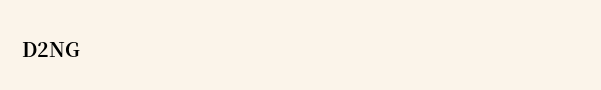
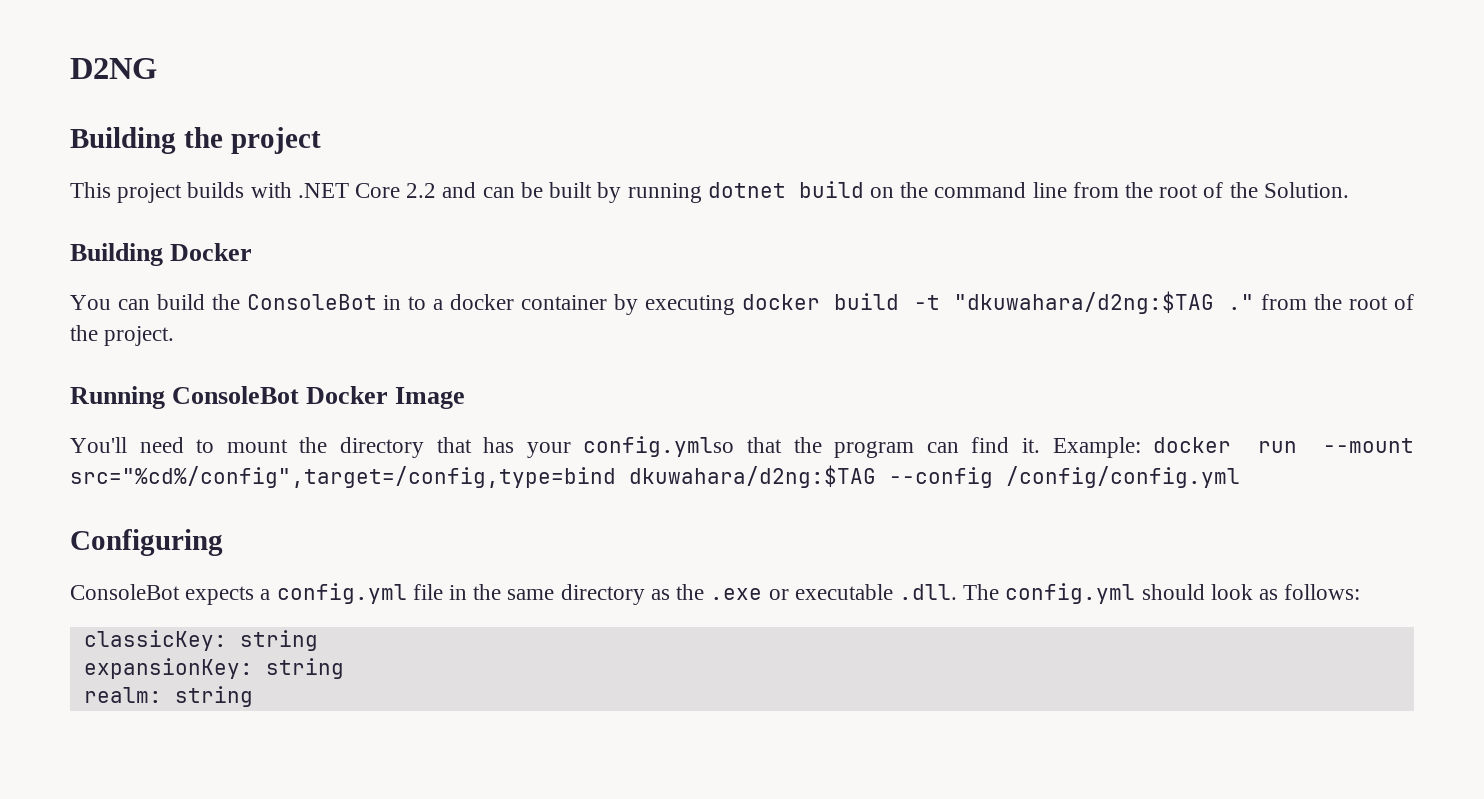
(80, 49) none -> [70,127,321,154] [70,181,1349,203] [70,243,253,266] [70,291,1415,315] [70,325,175,346] [70,386,466,409] [70,436,1414,458] [70,465,1240,488] [70,529,223,556] [70,583,1361,605] [83,630,318,651] [83,658,344,679] [83,686,253,707] // Building the project // This project builds with .NET Core 2.2 and can be built by running dotnet build on the command line from the root of the Solution. // Building Docker // You can build the ConsoleBot in to a docker container by executing docker build -t "dkuwahara/d2ng:$TAG ." from the root of the project. // Running ConsoleBot Docker Image // You'll need to mount the directory that has your config.ymlso that the program can find it. Example: docker run --mount src="%cd%/config",target=/config,type=bind dkuwahara/d2ng:$TAG --config /config/config.yml // Configuring // ConsoleBot expects a config.yml file in the same directory as the .exe or executable .dll. The config.yml should look as follows: // classicKey: string // expansionKey: string // realm: string

